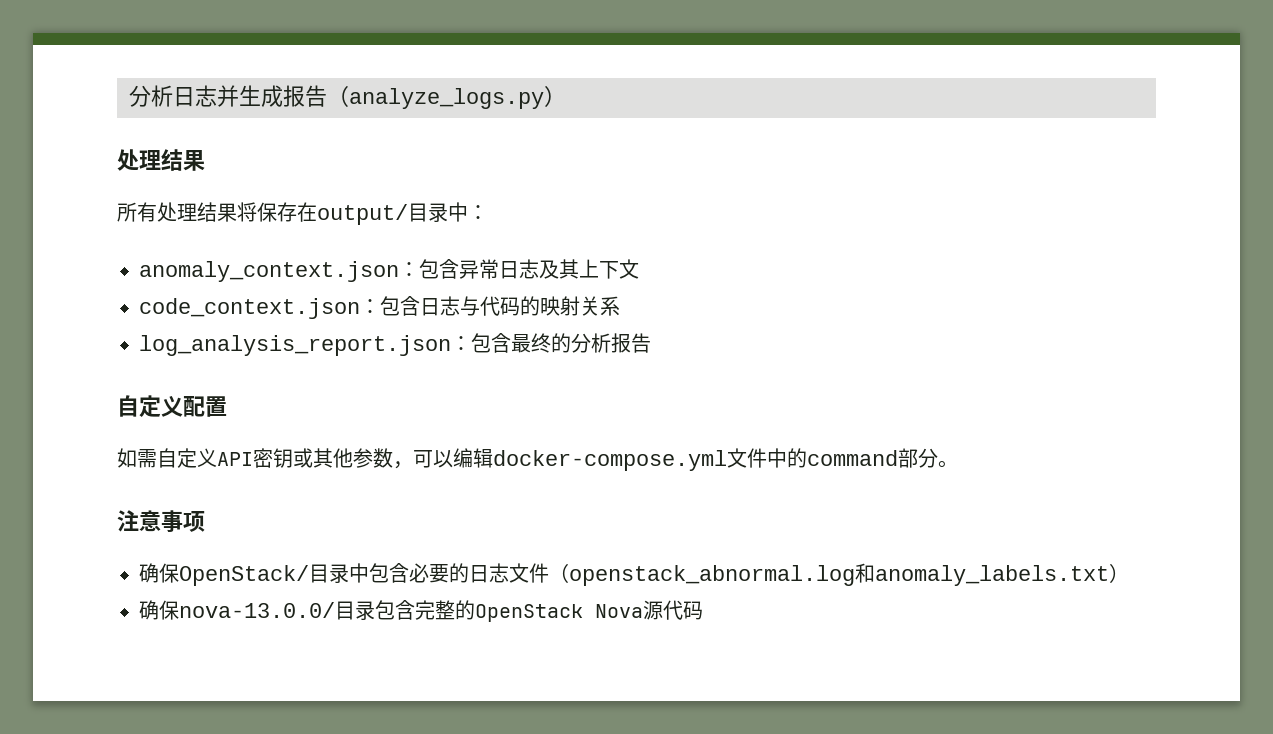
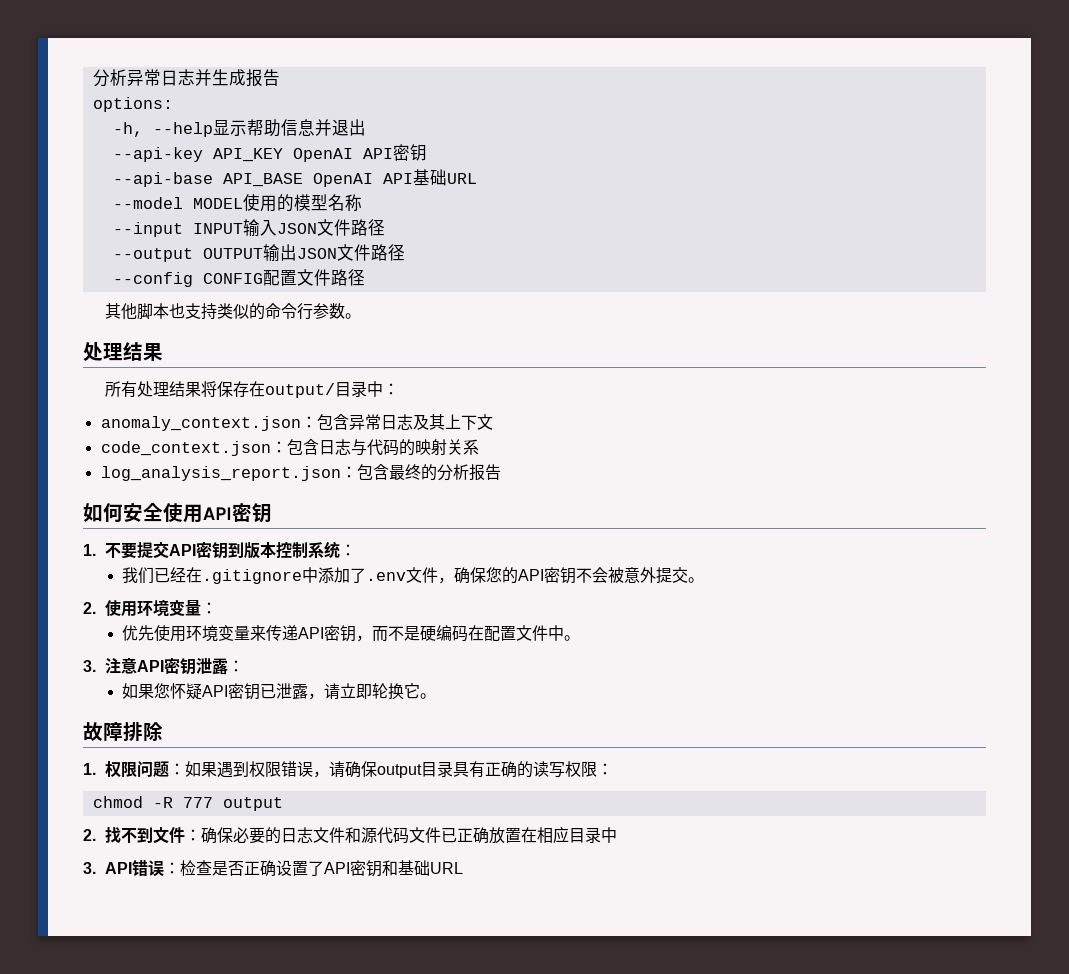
[129,85,173,107] 分析 -> [92,69,161,87] 分析异常
[327,86,566,109] （analyze_logs.py） -> [92,97,173,112] [112,119,366,137] [112,144,427,162] [112,169,477,187] [112,194,362,212] [112,219,385,237] [112,244,405,262] [112,269,365,287] [105,303,362,320] // options: // -h, --help显示帮助信息并退出 // --api-key API_KEY OpenAI API密钥 // --api-base API_BASE OpenAI API基础URL // --model MODEL使用的模型名称 // --input INPUT输入JSON文件路径 // --output OUTPUT输出JSON文件路径 // --config CONFIG配置文件路径 // 其他脚本也支持类似的命令行参数。
[117,395,227,417] [117,448,958,471] [117,510,205,532] [139,563,1129,586] [139,600,703,622] 自定义配置 // 如需自定义API密钥或其他参数，可以编辑docker-compose.yml文件中的command部分。 // 注意事项 // 确保OpenStack/目录中包含必要的日志文件（openstack_abnormal.log和anomaly_labels.txt） // 确保nova-13.0.0/目录包含完整的OpenStack Nova源代码 -> [83,503,272,523] [83,541,356,559] [122,567,705,584] [83,599,217,617] [122,625,581,642] [83,657,244,675] [122,683,437,700] [83,722,163,741] [83,760,613,778] [92,796,283,811] [83,826,617,844] [83,860,463,877] 如何安全使用API密钥 // 1.不要提交API密钥到版本控制系统： // 我们已经在.gitignore中添加了.env文件，确保您的API密钥不会被意外提交。 // 2.使用环境变量： // 优先使用环境变量来传递API密钥，而不是硬编码在配置文件中。 // 3.注意API密钥泄露： // 如果您怀疑API密钥已泄露，请立即轮换它。 // 故障排除 // 1.权限问题：如果遇到权限错误，请确保output目录具有正确的读写权限： // chmod -R 777 output // 2.找不到文件：确保必要的日志文件和源代码文件已正确放置在相应目录中 // 3. API错误：检查是否正确设置了API密钥和基础URL

